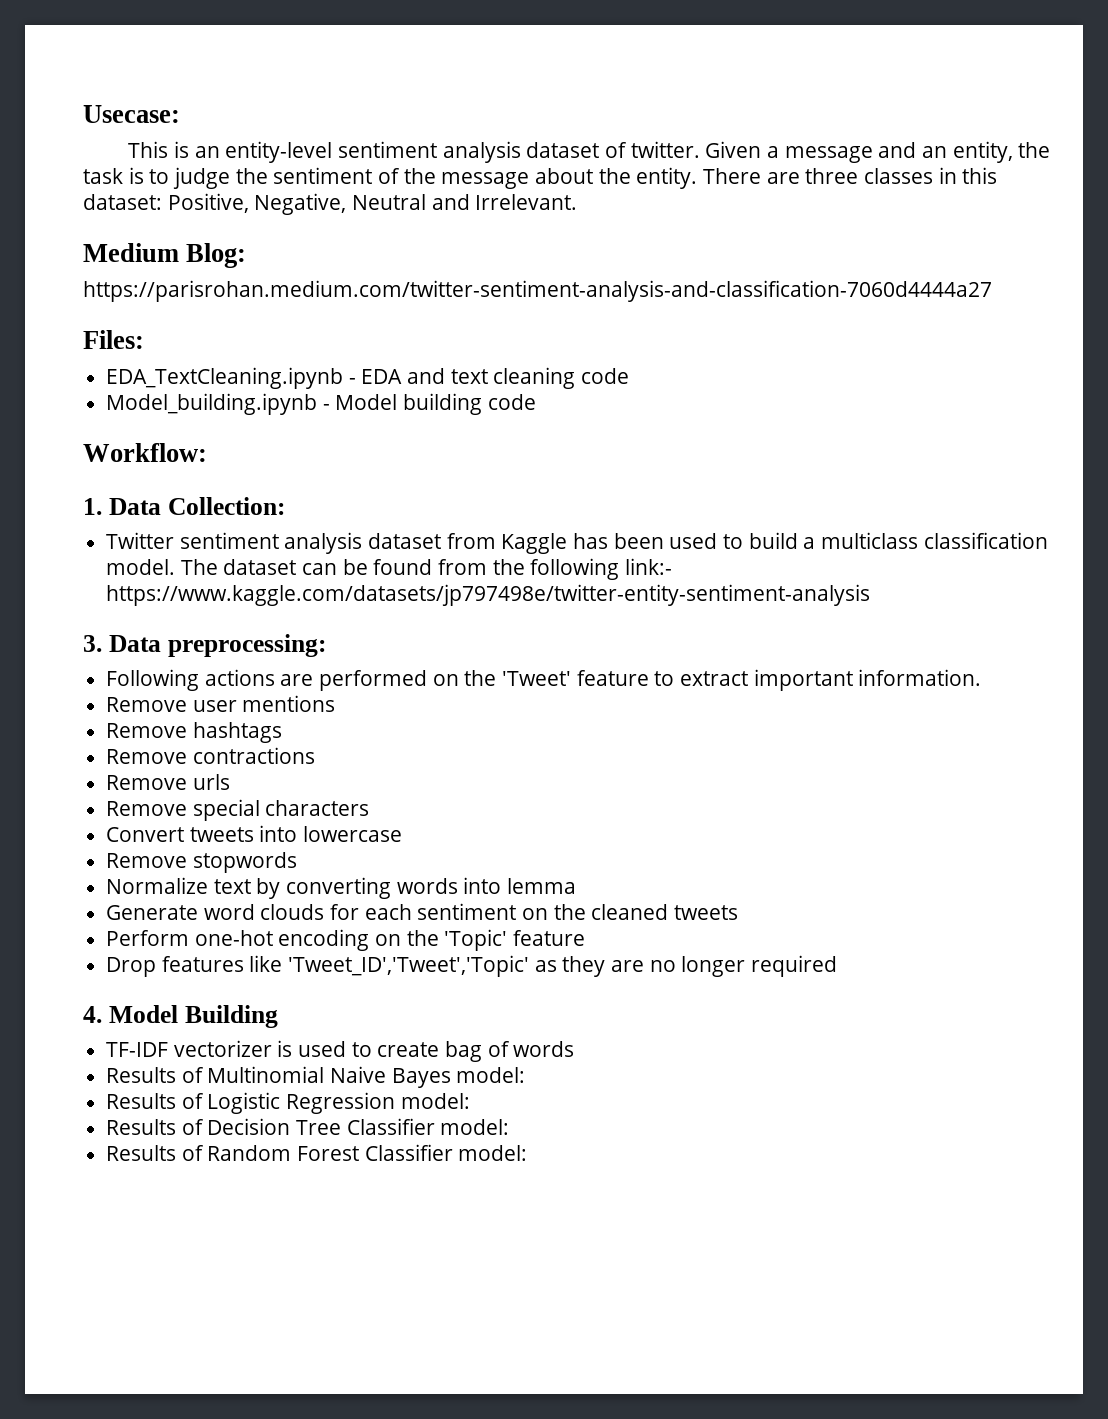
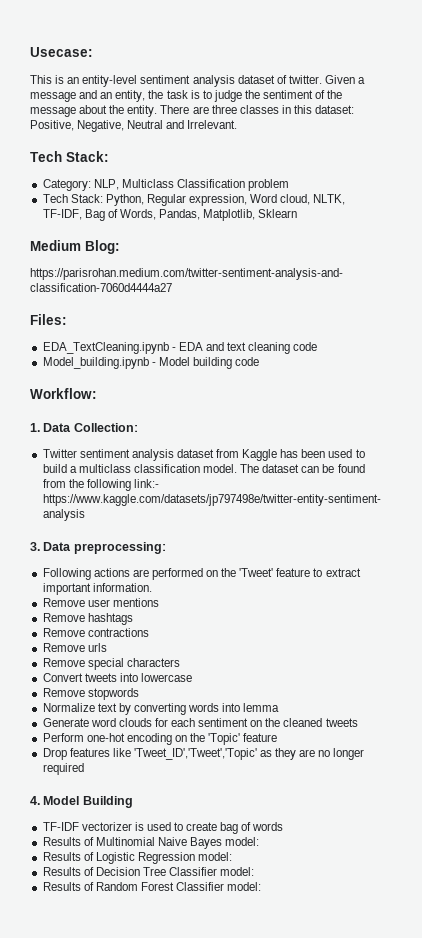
(578, 202) none -> [30,151,109,162] [42,179,290,191] [42,194,346,206] [42,209,298,221] // Tech Stack: // Category: NLP, Multiclass Classification problem // Tech Stack: Python, Regular expression, Word cloud, NLTK, TF-IDF, Bag of Words, Pandas, Matplotlib, Sklearn

